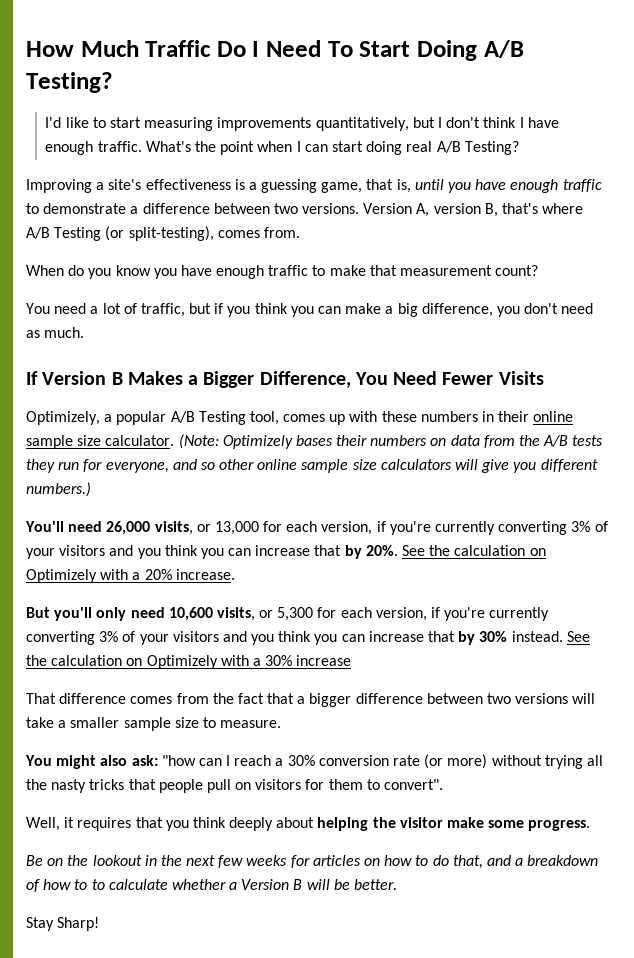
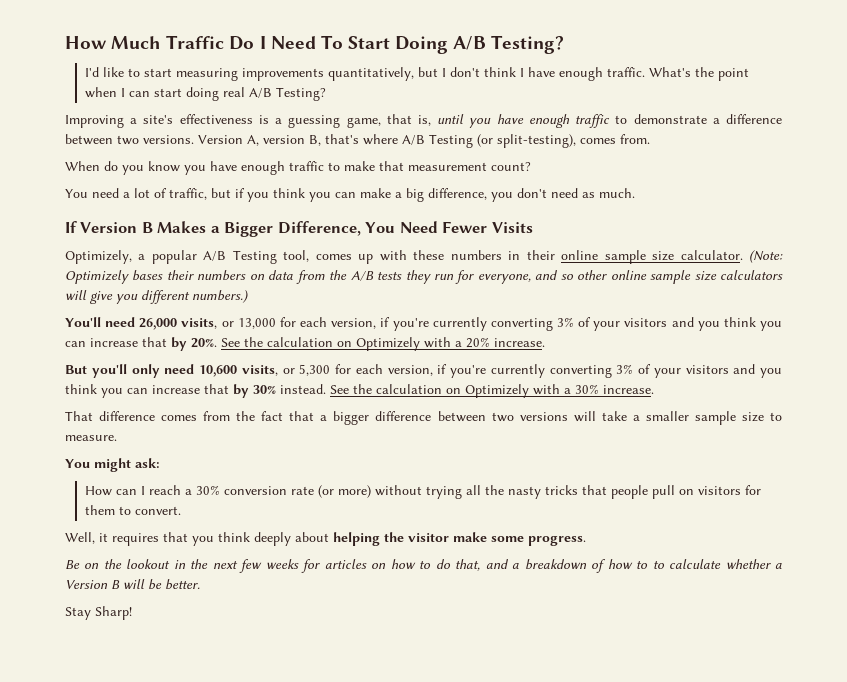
[296,655,352,666] increase -> [603,385,654,394] increase.
[100,755,128,766] also -> (131, 465) none
[161,755,196,766] "how -> [85,486,113,496] // How
[384,779,444,790] convert". -> [135,506,182,515] convert.

